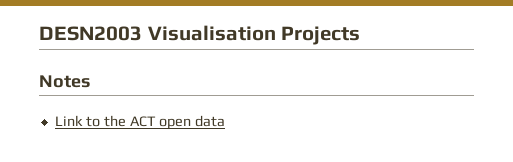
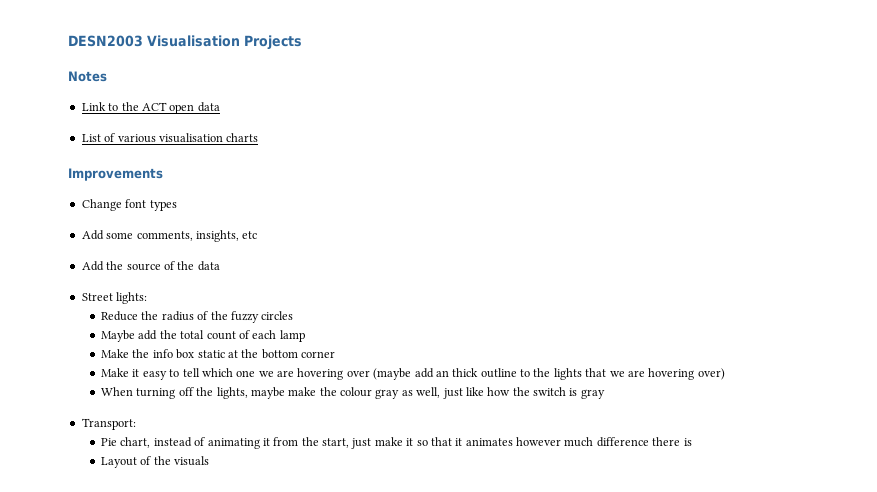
(225, 121) none -> [81,133,259,143] [68,168,163,181] [81,199,177,211] [81,230,258,242] [81,261,220,271] [81,292,148,304] [101,311,294,323] [101,330,305,342] [101,349,336,359] [101,368,725,380] [101,387,605,399] [81,418,136,430] [101,437,692,449] [101,456,210,468] // List of various visualisation charts // Improvements // Change font types // Add some comments, insights, etc // Add the source of the data // Street lights: // Reduce the radius of the fuzzy circles // Maybe add the total count of each lamp // Make the info box static at the bottom corner // Make it easy to tell which one we are hovering over (maybe add an thick outline to the lights that we are hovering over) // When turning off the lights, maybe make the colour gray as well, just like how the switch is gray // Transport: // Pie chart, instead of animating it from the start, just make it so that it animates however much difference there is // Layout of the visuals

